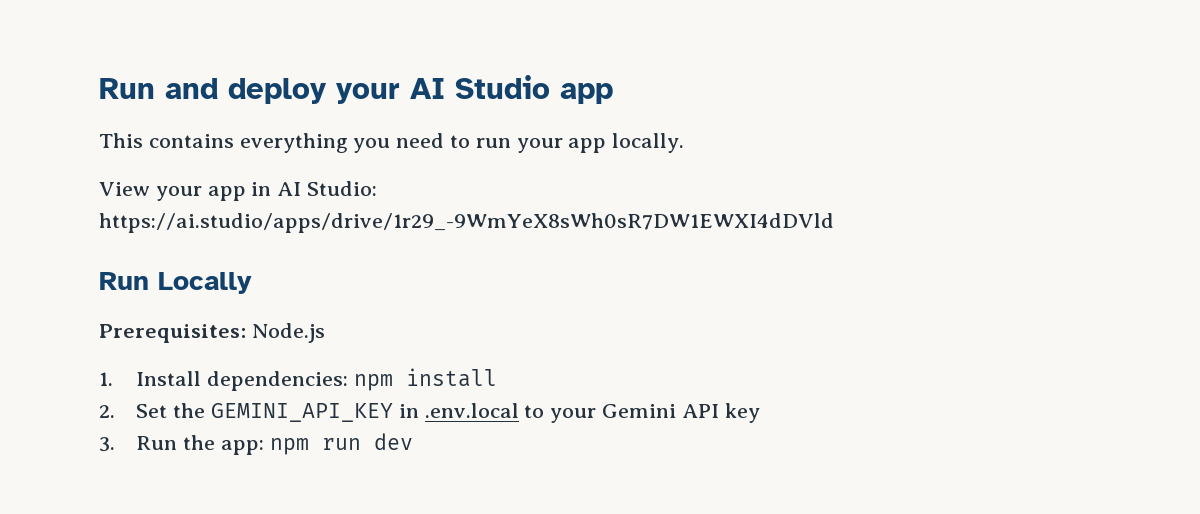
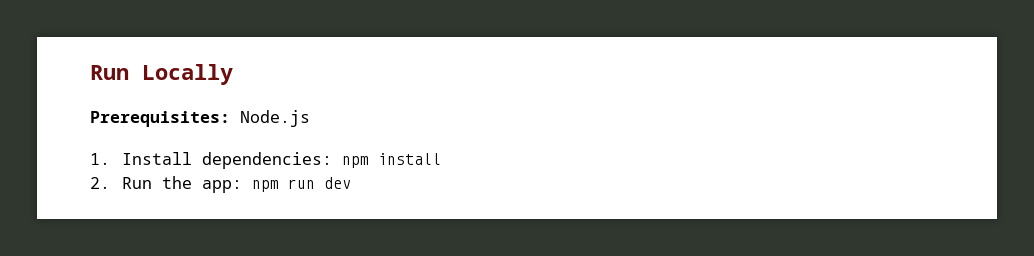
[99,75,613,104] [99,133,685,153] [99,181,378,201] [99,213,834,233] [99,272,149,290] Run and deploy your AI Studio app // This contains everything you need to run your app locally. // View your app in AI Studio: https://ai.studio/apps/drive/1r29_-9WmYeX8sWh0sR7DW1EWXI4dDVld // Run -> [90,65,129,80] Run
[136,403,760,423] [99,437,115,452] Set the GEMINI_API_KEY in .env.local to your Gemini API key // 3. -> (110, 183) none

